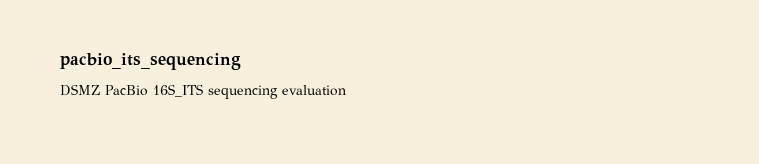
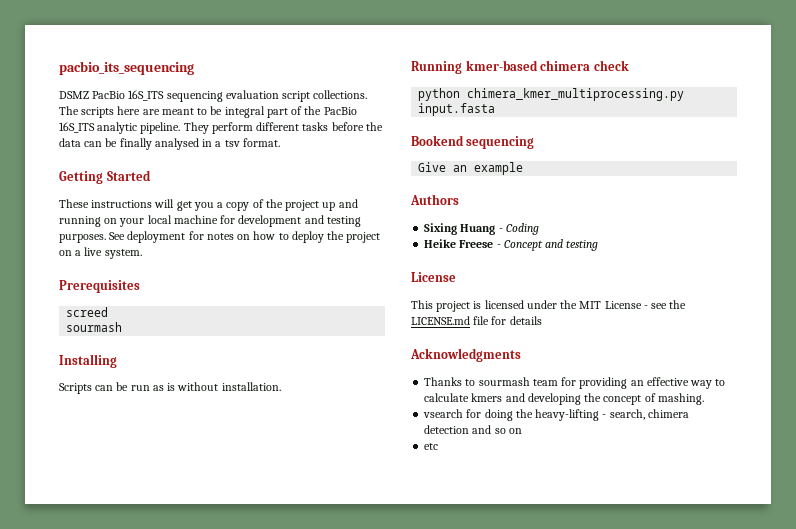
(346, 90) none -> [282,90,368,102] [59,106,357,118] [59,122,383,134] [59,138,280,150] [59,170,151,184] [59,199,358,211] [59,215,361,227] [59,231,381,243] [59,247,142,259] [59,280,140,293] [66,307,109,317] [66,322,123,332] [59,354,117,368] [59,382,281,394] [411,60,629,74] [418,88,685,101] [418,103,496,116] [411,135,535,149] [418,162,524,175] [410,194,459,205] [424,223,539,235] [424,239,599,251] [411,272,456,282] [411,300,687,312] [411,316,542,325] [410,348,521,362] [424,377,726,389] [424,393,704,405] [423,409,689,421] [424,425,522,434] [424,443,439,450] script collections. The scripts here are meant to be integral part of the PacBio 16S_ITS analytic pipeline. They perform different tasks before the data can be finally analysed in a tsv format. // Getting Started // These instructions will get you a copy of the project up and running on your local machine for development and testing purposes. See deployment for notes on how to deploy the project on a live system. // Prerequisites // screed // sourmash // Installing // Scripts can be run as is without installation. // Running kmer-based chimera check // python chimera_kmer_multiprocessing.py input.fasta // Bookend sequencing // Give an example // Authors // Sixing Huang - Coding // Heike Freese - Concept and testing // License // This project is licensed under the MIT License - see the LICENSE.md file for details // Acknowledgments // Thanks to sourmash team for providing an effective way to calculate kmers and developing the concept of mashing. // vsearch for doing the heavy-lifting - search, chimera detection and so on // etc

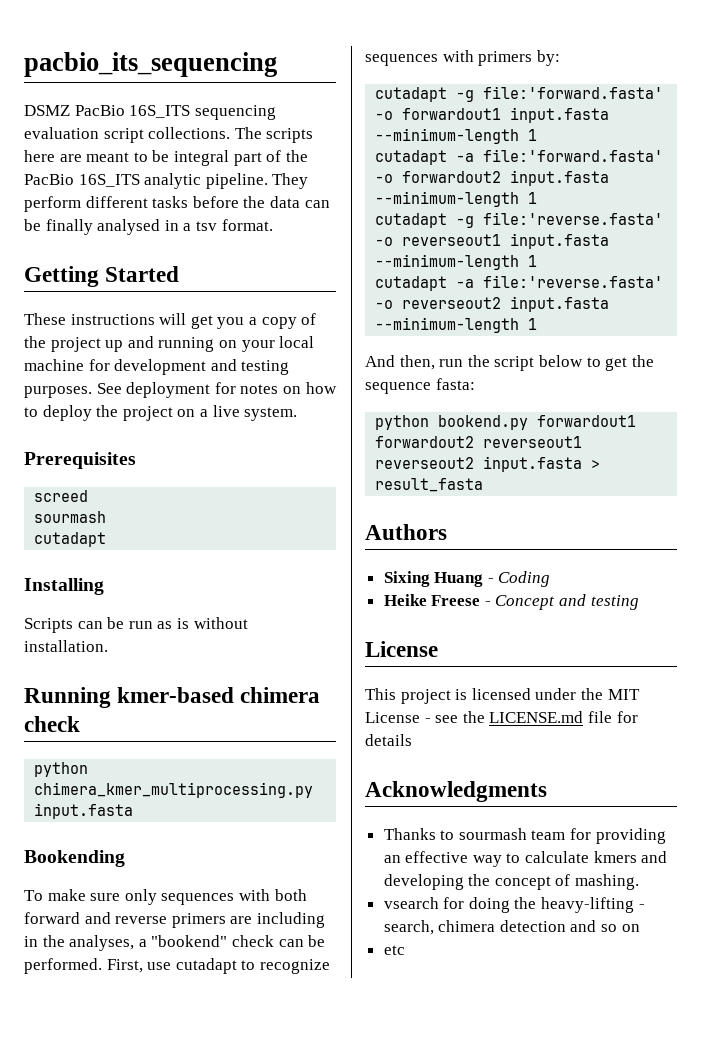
(123, 327) none -> [34,532,107,547] // cutadapt
[411,135,535,149] [418,162,524,175] Bookend sequencing // Give an example -> [24,850,125,867] [24,889,307,905] [24,912,325,928] [24,935,326,951] [24,958,330,974] [365,50,560,66] [375,86,664,102] [375,107,610,123] [375,128,538,144] [375,149,664,165] [375,170,610,186] [375,191,538,207] [375,212,664,228] [375,233,610,249] [375,254,538,270] [375,275,664,291] [375,296,610,312] [375,317,538,333] [365,355,654,371] [365,378,475,394] [375,415,637,430] [375,436,583,448] [375,456,601,472] [375,478,484,492] Bookending // To make sure only sequences with both forward and reverse primers are including in the analyses, a "bookend" check can be performed. First, use cutadapt to recognize sequences with primers by: // cutadapt -g file:'forward.fasta' -o forwardout1 input.fasta --minimum-length 1 // cutadapt -a file:'forward.fasta' -o forwardout2 input.fasta --minimum-length 1 // cutadapt -g file:'reverse.fasta' -o reverseout1 input.fasta --minimum-length 1 // cutadapt -a file:'reverse.fasta' -o reverseout2 input.fasta --minimum-length 1 // And then, run the script below to get the sequence fasta: // python bookend.py forwardout1 forwardout2 reverseout1 reverseout2 input.fasta > result_fasta

